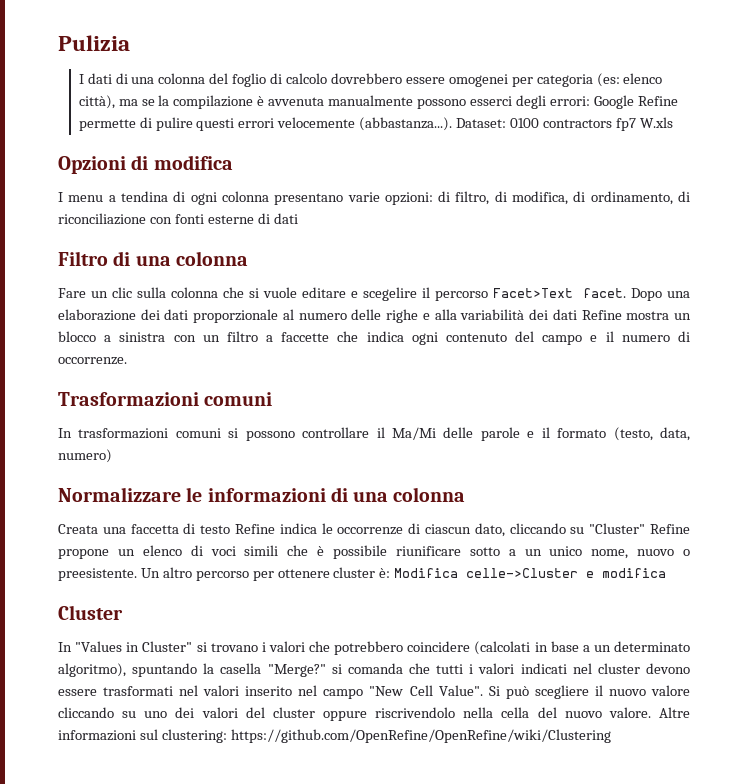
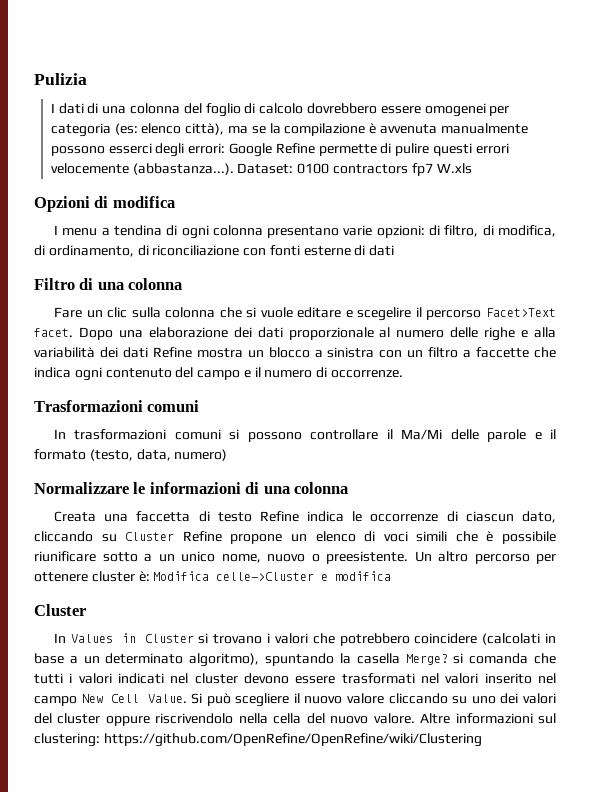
[589,523,646,534] "Cluster" -> [125,532,175,541] Cluster
[75,641,193,652] "Values in Cluster" -> [70,633,194,643] Values in Cluster
[267,664,326,677] "Merge?" -> [405,654,448,665] Merge?
[369,685,483,696] "New Cell Value". -> [81,694,187,703] New Cell Value.

